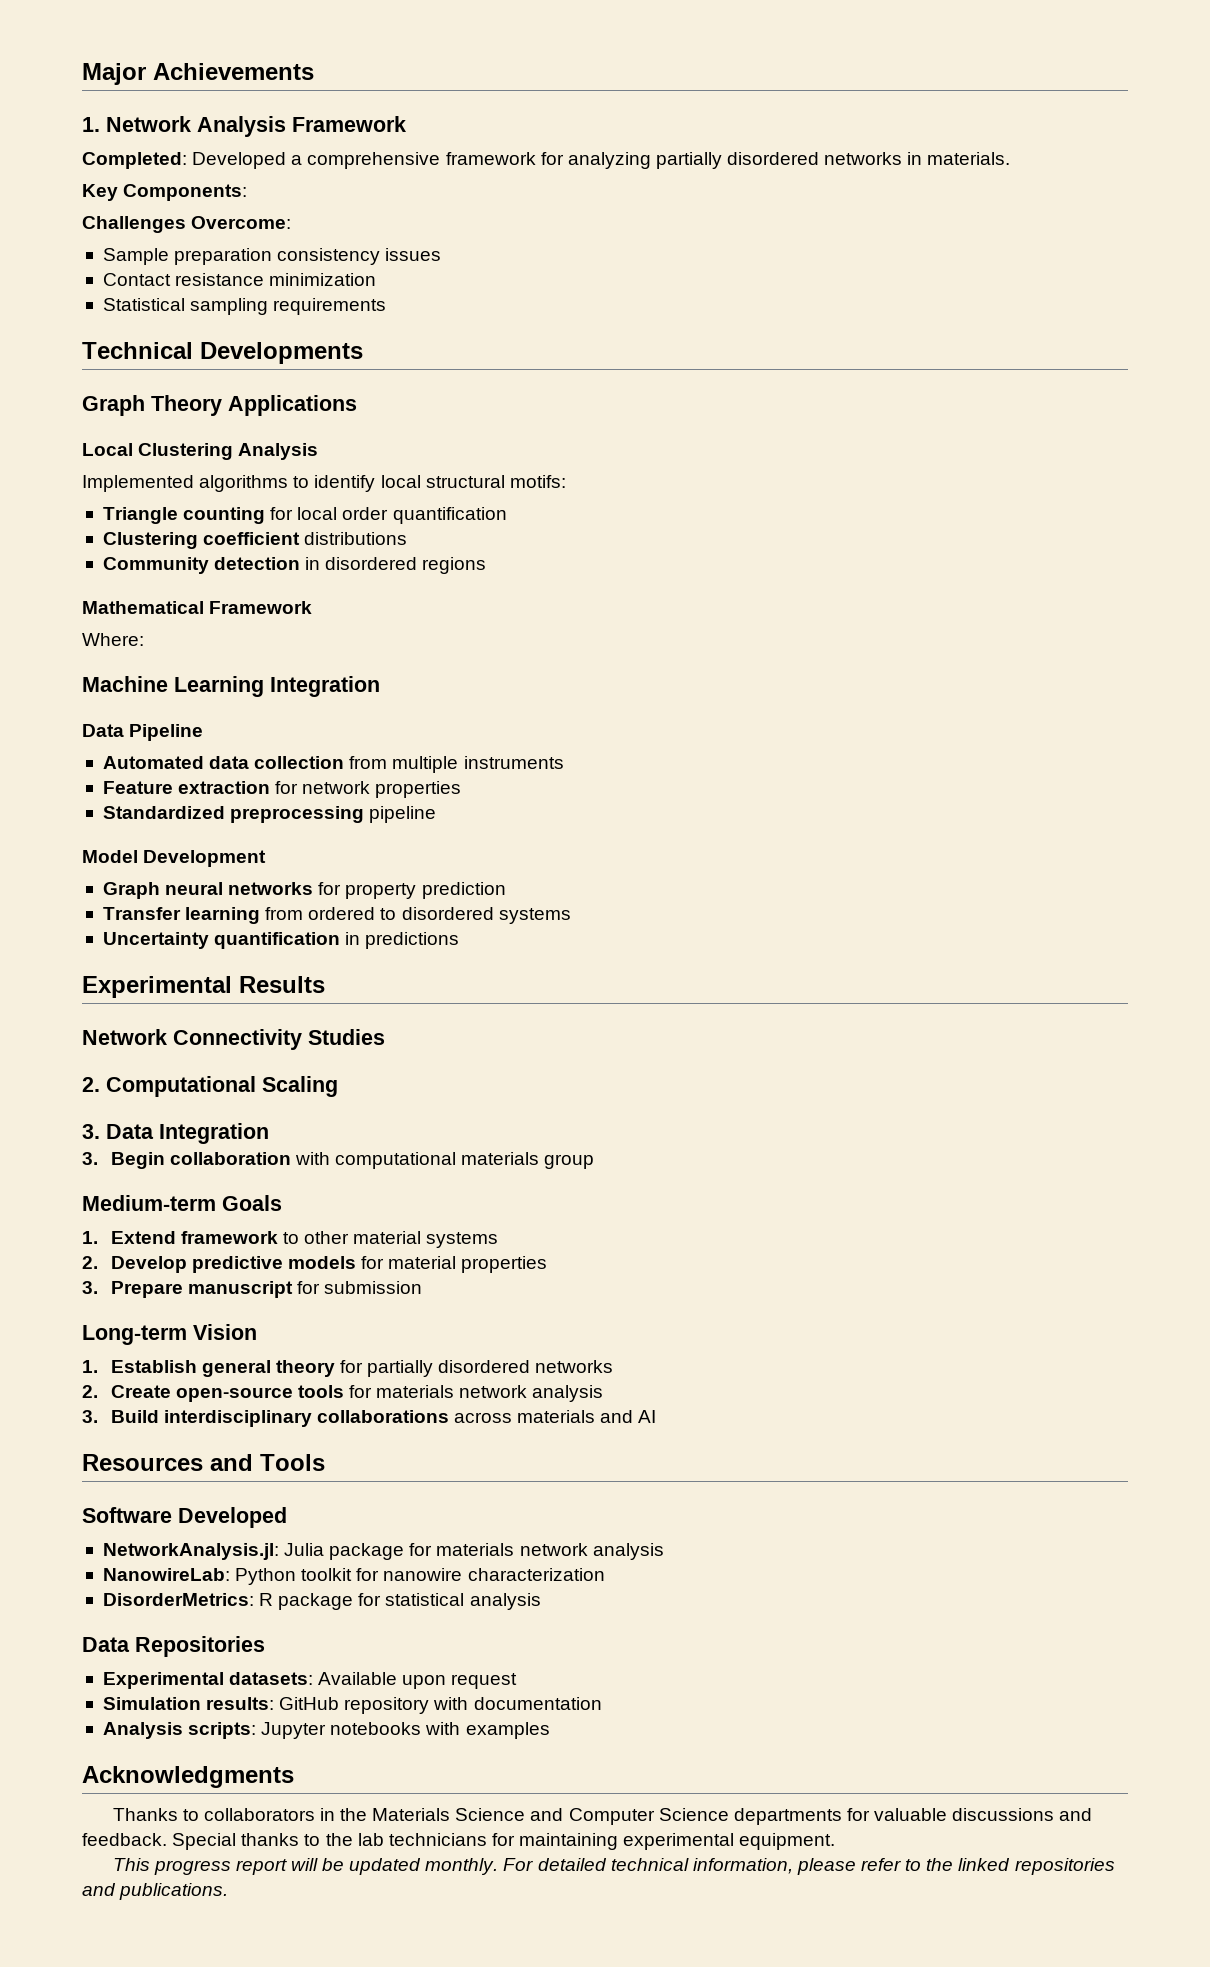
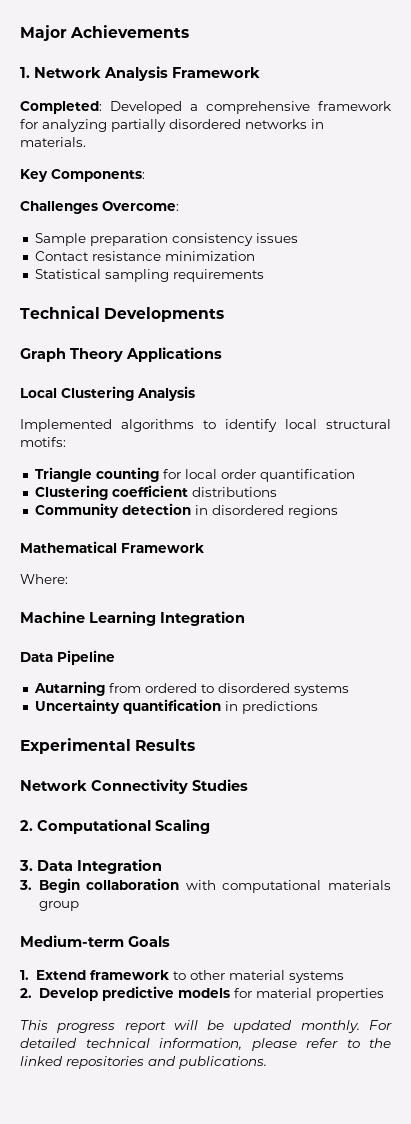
[102,756,564,773] [102,781,462,798] [102,806,437,823] [82,850,267,867] [102,882,506,899] [102,907,261,924] Automated data collection from multiple instruments // Feature extraction for network properties // Standardized preprocessing pipeline // Model Development // Graph neural networks for property prediction // Transfer learning -> [33,681,105,696] Autarning
[82,1281,423,1298] [82,1324,257,1345] [82,1360,614,1377] [82,1385,604,1402] [82,1410,657,1427] [82,1454,325,1471] [82,1507,287,1528] [102,1543,664,1560] [102,1568,605,1585] [102,1593,541,1610] [82,1636,265,1657] [102,1672,518,1689] [102,1697,602,1714] [102,1722,550,1739] [82,1766,294,1788] [112,1808,1093,1825] [82,1833,836,1850] // 3. Prepare manuscript for submission // Long-term Vision // 1. Establish general theory for partially disordered networks // 2. Create open-source tools for materials network analysis // 3. Build interdisciplinary collaborations across materials and AI // Resources and Tools // Software Developed // NetworkAnalysis.jl: Julia package for materials network analysis // NanowireLab: Python toolkit for nanowire characterization // DisorderMetrics: R package for statistical analysis // Data Repositories // Experimental datasets: Available upon request // Simulation results: GitHub repository with documentation // Analysis scripts: Jupyter notebooks with examples // Acknowledgments // Thanks to collaborators in the Materials Science and Computer Science departments for valuable discussions and feedback. Special thanks to the lab technicians for maintaining experimental equipment. -> (384, 994) none

